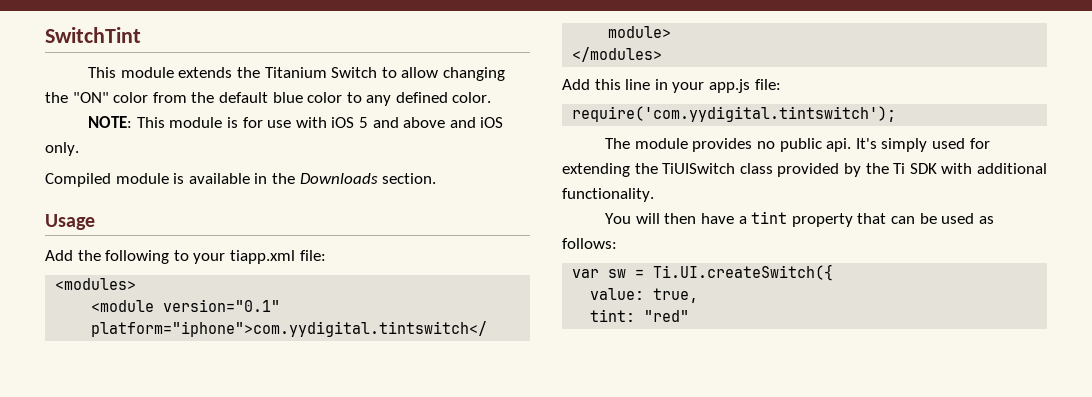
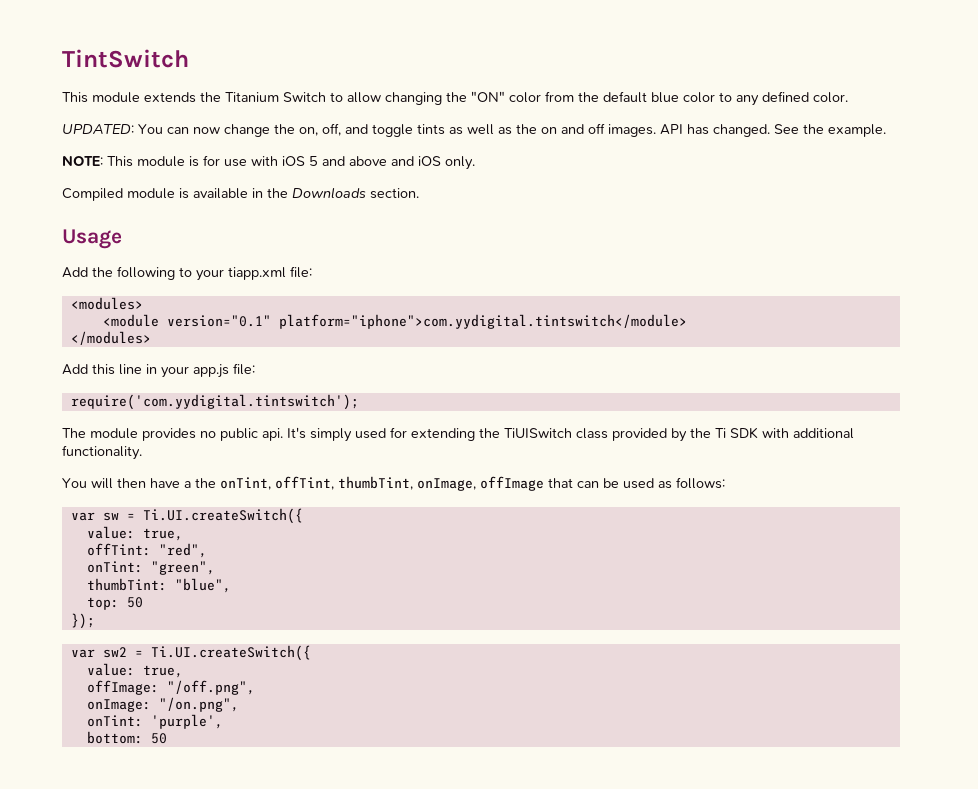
[45,27,141,43] SwitchTint -> [62,49,189,68] TintSwitch
(492, 97) none -> [62,123,886,137] // UPDATED: You can now change the on, off, and toggle tints as well as the on and off images. API has changed. See the example.
[751,211,853,227] tint property -> [195,476,544,491] the onTint, offTint, thumbTint, onImage, offImage
[590,309,690,322] tint: "red" -> [86,543,207,558] [86,561,215,575] [86,578,231,593] [86,597,143,610] [70,613,95,629] [70,645,311,661] [86,663,183,678] [86,680,255,695] [86,697,239,712] [86,714,223,729] [86,731,167,744] offTint: "red", // onTint: "green", // thumbTint: "blue", // top: 50 // }); // var sw2 = Ti.UI.createSwitch({ // value: true, // offImage: "/off.png", // onImage: "/on.png", // onTint: 'purple', // bottom: 50

